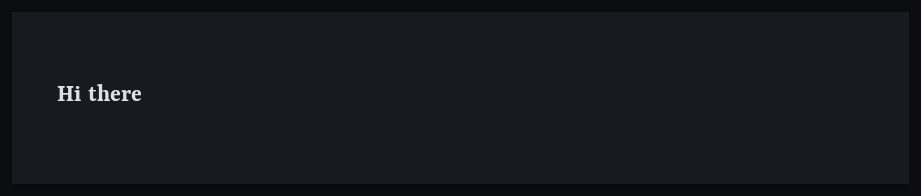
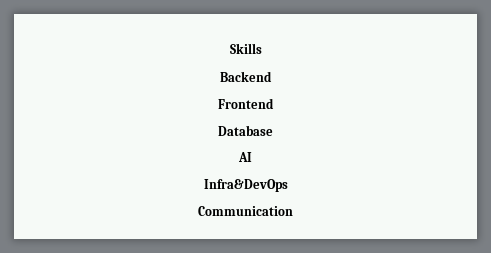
[57,84,142,101] Hi there -> [229,43,262,54] [220,71,272,82] [218,98,274,109] [218,125,273,136] [238,152,252,162] [203,179,288,192] [198,206,293,216] Skills // Backend // Frontend // Database // AI // Infra&DevOps // Communication

